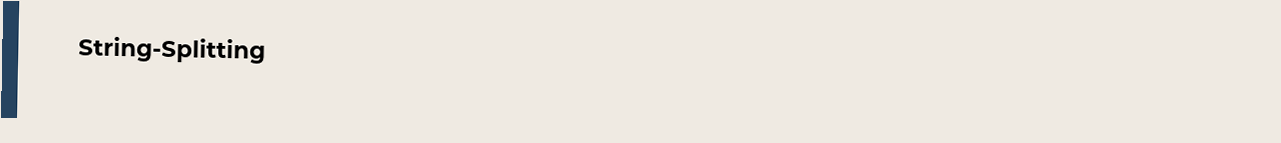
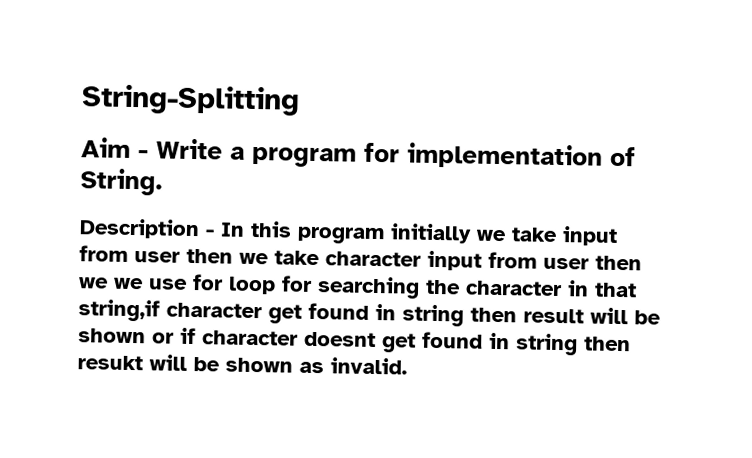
(266, 50) none -> [81,137,636,170] [80,168,162,196] [79,218,618,246] [79,245,642,271] [78,274,637,299] [78,299,661,327] [78,327,631,356] [77,354,407,375] // Aim - Write a program for implementation of String. // Description - In this program initially we take input from user then we take character input from user then we we use for loop for searching the character in that string,if character get found in string then result will be shown or if character doesnt get found in string then resukt will be shown as invalid.

